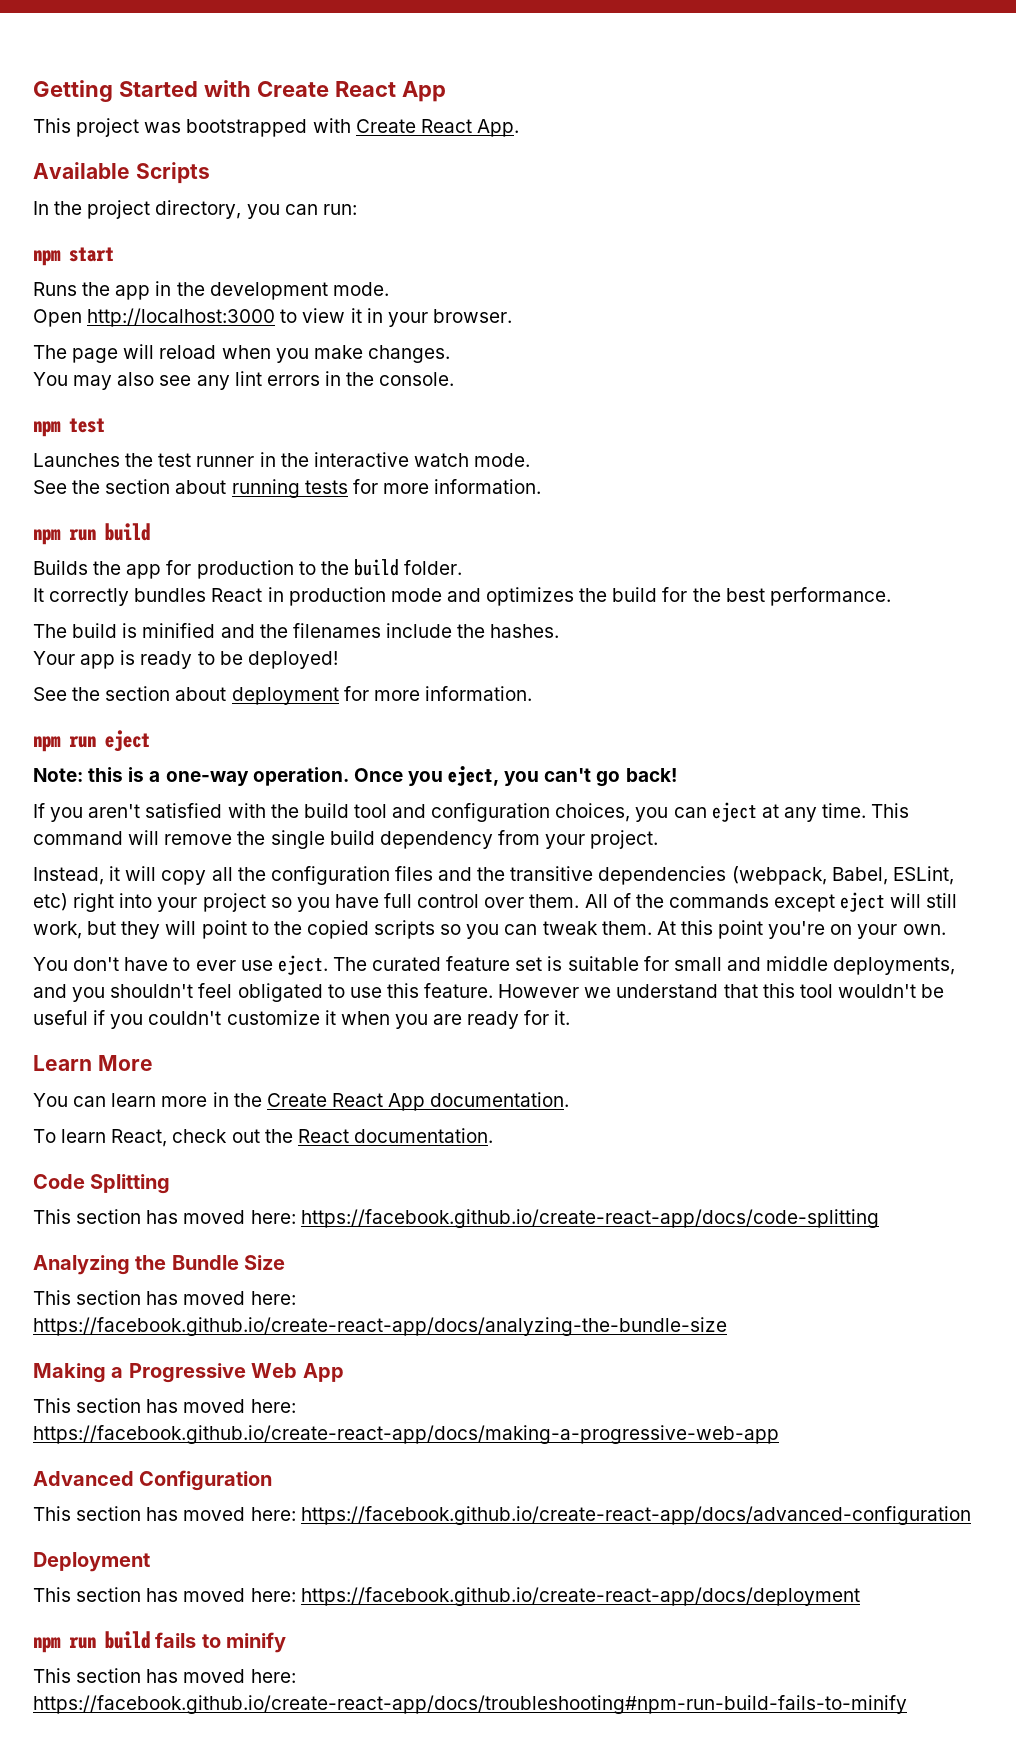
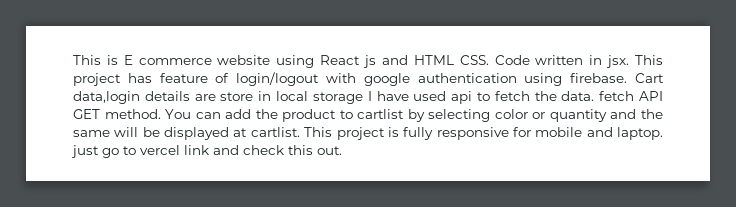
[33,80,446,102] [33,118,519,137] [33,162,210,184] [33,200,357,219] [33,247,114,266] [33,281,389,300] [33,308,512,327] [33,344,450,363] [33,371,455,390] [33,418,105,437] [33,452,531,467] [33,479,542,498] [33,523,150,545] [33,559,463,579] [33,587,891,606] [33,623,560,638] [33,650,338,669] [33,686,532,705] [33,730,150,752] [33,766,677,787] [33,802,910,822] [33,830,659,849] [33,866,954,885] [33,892,958,912] [33,920,946,939] [33,955,956,975] [33,983,945,1002] [33,1010,571,1029] [33,1055,153,1071] [33,1092,570,1111] [33,1128,493,1147] [33,1174,171,1194] [33,1209,879,1228] [33,1255,286,1275] [33,1290,296,1305] [33,1317,727,1336] [33,1363,344,1383] [33,1398,296,1413] [33,1425,779,1444] [33,1470,273,1491] [33,1506,971,1525] [33,1552,150,1572] [33,1587,860,1606] [33,1631,287,1653] [33,1668,296,1683] [33,1695,907,1714] Getting Started with Create React App // This project was bootstrapped with Create React App. // Available Scripts // In the project directory, you can run: // npm start // Runs the app in the development mode. // Open http://localhost:3000 to view it in your browser. // The page will reload when you make changes. // You may also see any lint errors in the console. // npm test // Launches the test runner in the interactive watch mode. // See the section about running tests for more information. // npm run build // Builds the app for production to the build folder. // It correctly bundles React in production mode and optimizes the build for the best performance. // The build is minified and the filenames include the hashes. // Your app is ready to be deployed! // See the section about deployment for more information. // npm run eject // Note: this is a one-way operation. Once you eject, you can't go back! // If you aren't satisfied with the build tool and configuration choices, you can eject at any time. This command will remove the single build dependency from your project. // Instead, it will copy all the configuration files and the transitive dependencies (webpack, Babel, ESLint, etc) right into your project so you have full control over them. All of the commands except eject will still work, but they will point to the copied scripts so you can tweak them. At this point you're on your own. // You don't have to ever use eject. The curated feature set is suitable for small and middle deployments, and you shouldn't feel obligated to use this feature. However we understand that this tool wouldn't be useful if you couldn't customize it when you are ready for it. // Learn More // You can learn more in the Create React App documentation. // To learn React, check out the React documentation. // Code Splitting // This section has moved here: https://facebook.github.io/create-react-app/docs/code-splitting // Analyzing the Bundle Size // This section has moved here: https://facebook.github.io/create-react-app/docs/analyzing-the-bundle-size // Making a Progressive Web App // This section has moved here: https://facebook.github.io/create-react-app/docs/making-a-progressive-web-app // Advanced Configuration // This section has moved here: https://facebook.github.io/create-react-app/docs/advanced-configuration // Deployment // This section has moved here: https://facebook.github.io/create-react-app/docs/deployment // npm run build fails to minify // This section has moved here: https://facebook.github.io/create-react-app/docs/troubleshooting#npm-run-build-fails-to-minify -> [73,55,664,68] [73,72,664,86] [73,91,663,104] [73,109,664,122] [73,127,663,140] [71,145,342,158] This is E commerce website using React js and HTML CSS. Code written in jsx. This project has feature of login/logout with google authentication using firebase. Cart data,login details are store in local storage I have used api to fetch the data. fetch API GET method. You can add the product to cartlist by selecting color or quantity and the same will be displayed at cartlist. This project is fully responsive for mobile and laptop. just go to vercel link and check this out.

